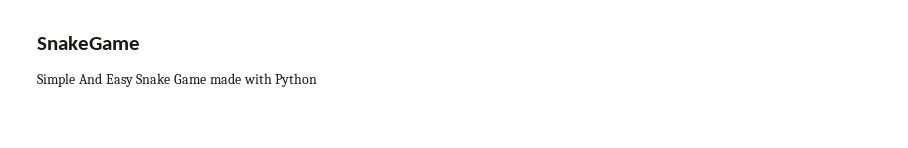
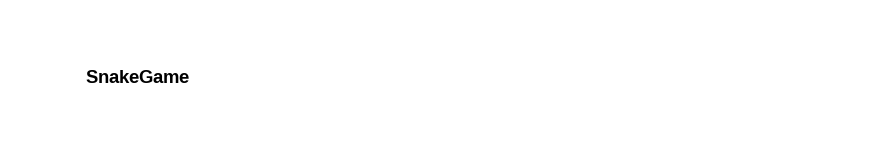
[37,73,318,87] // Simple And Easy Snake Game made with Python -> (189, 76) none

